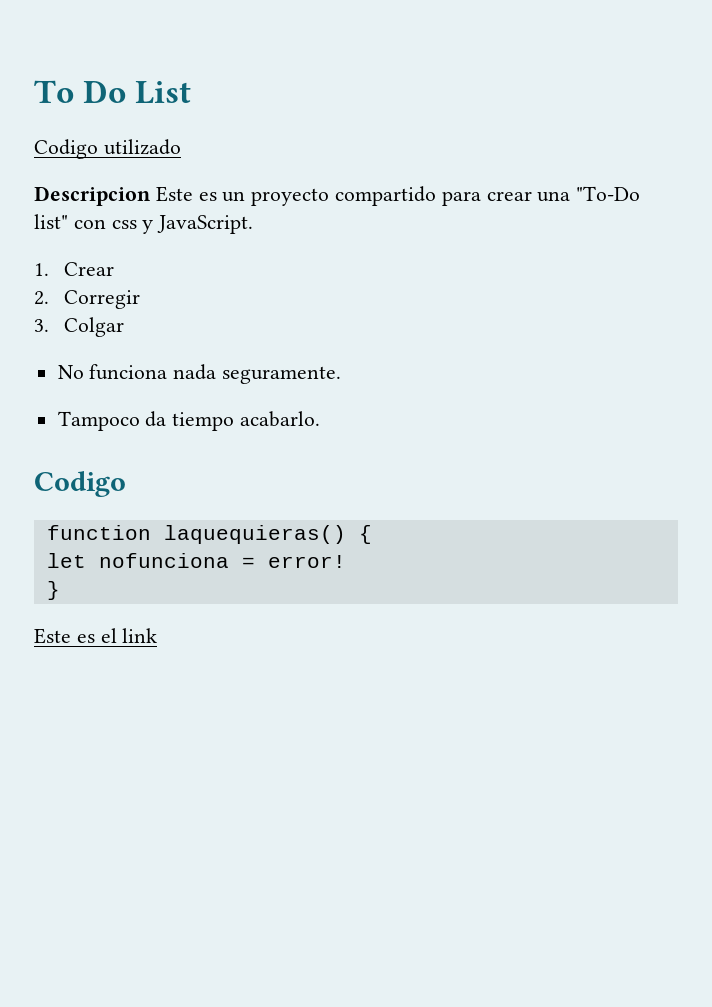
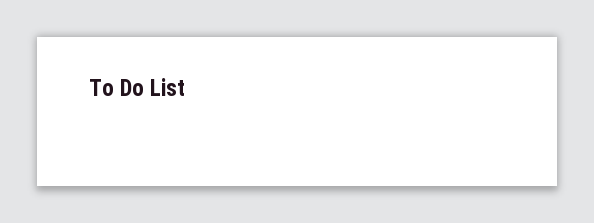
[34,139,181,159] [34,186,641,206] [34,214,254,234] [34,262,114,276] [34,290,140,309] [34,317,124,337] [57,364,342,384] [57,411,321,431] [34,471,126,497] [46,525,372,544] [46,553,346,568] [46,581,60,600] [34,628,158,644] // Codigo utilizado // Descripcion Este es un proyecto compartido para crear una "To-Do list" con css y JavaScript. // 1. Crear // 2. Corregir // 3. Colgar // No funciona nada seguramente. // Tampoco da tiempo acabarlo. // Codigo // function laquequieras() { // let nofunciona = error! // } // Este es el link -> (186, 87) none

